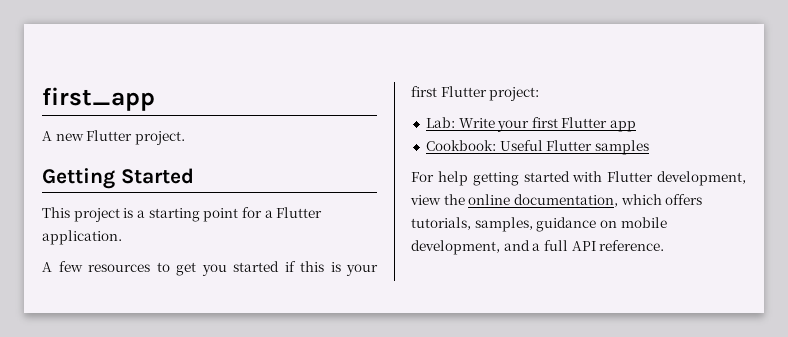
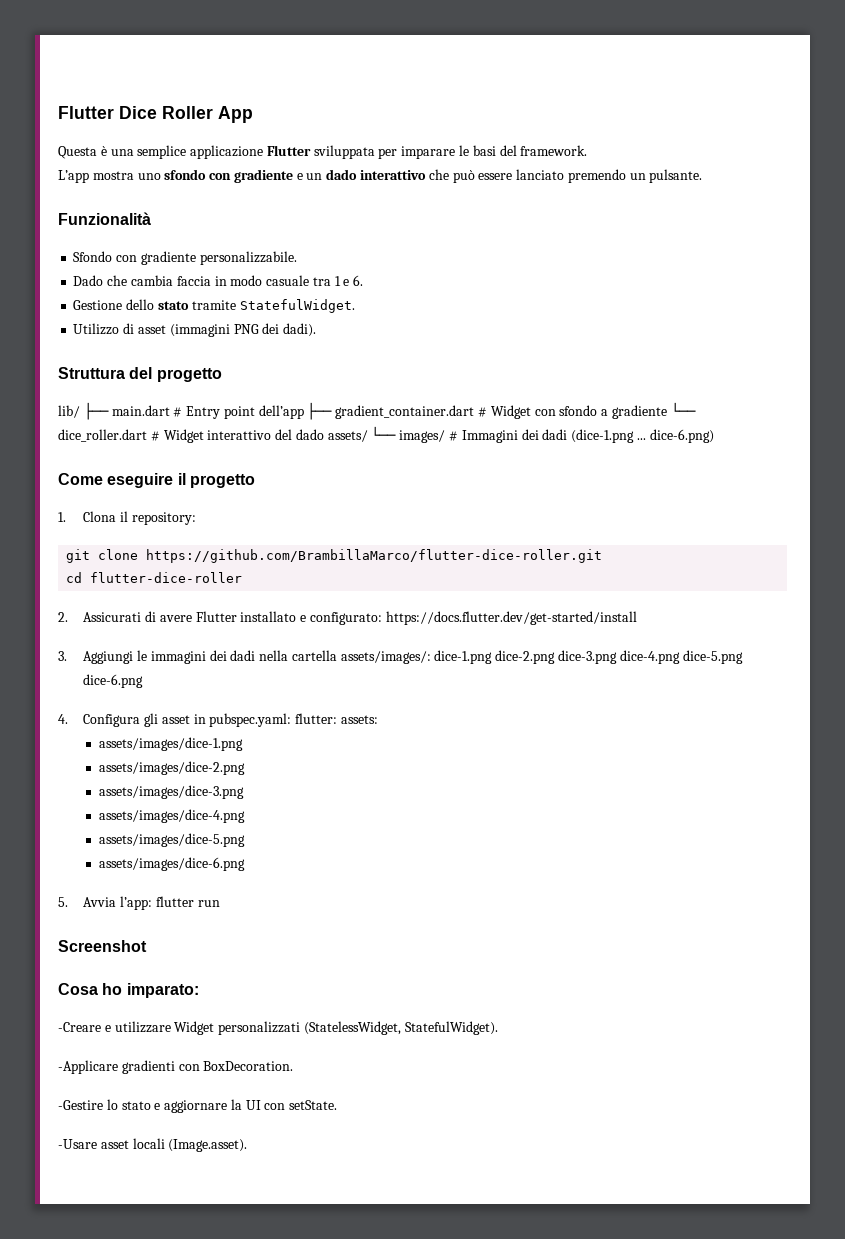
[42,87,155,111] [42,130,185,145] [42,168,194,189] [42,207,323,222] [42,230,122,245] [42,261,378,276] [411,86,540,101] [425,117,637,132] [425,140,649,155] [411,171,746,186] [410,194,703,207] [411,217,667,232] [411,240,665,255] first_app // A new Flutter project. // Getting Started // This project is a starting point for a Flutter application. // A few resources to get you started if this is your first Flutter project: // Lab: Write your first Flutter app // Cookbook: Useful Flutter samples // For help getting started with Flutter development, view the online documentation, which offers tutorials, samples, guidance on mobile development, and a full API reference. -> [58,106,253,123] [58,145,588,159] [58,169,703,183] [58,212,151,225] [73,251,297,265] [73,275,364,286] [73,299,355,313] [73,323,317,337] [58,367,222,382] [58,402,696,420] [58,426,714,443] [58,473,255,488] [58,511,196,525] [66,549,603,563] [66,572,243,583] [58,611,637,625] [58,650,743,664] [83,674,144,688] [58,713,378,727] [98,737,243,751] [98,761,245,775] [98,785,244,799] [98,809,245,823] [98,833,245,847] [98,857,245,871] [58,896,220,910] [58,940,147,952] [58,983,199,998] [58,1021,498,1035] [58,1060,294,1074] [58,1099,338,1113] [58,1138,248,1152] Flutter Dice Roller App // Questa è una semplice applicazione Flutter sviluppata per imparare le basi del framework. // L’app mostra uno sfondo con gradiente e un dado interattivo che può essere lanciato premendo un pulsante. // Funzionalità // Sfondo con gradiente personalizzabile. // Dado che cambia faccia in modo casuale tra 1 e 6. // Gestione dello stato tramite StatefulWidget. // Utilizzo di asset (immagini PNG dei dadi). // Struttura del progetto // lib/ ├── main.dart # Entry point dell’app ├── gradient_container.dart # Widget con sfondo a gradiente └── dice_roller.dart # Widget interattivo del dado assets/ └── images/ # Immagini dei dadi (dice-1.png ... dice-6.png) // Come eseguire il progetto // 1. Clona il repository: // git clone https://github.com/BrambillaMarco/flutter-dice-roller.git // cd flutter-dice-roller // 2. Assicurati di avere Flutter installato e configurato: https://docs.flutter.dev/get-started/install // 3. Aggiungi le immagini dei dadi nella cartella assets/images/: dice-1.png dice-2.png dice-3.png dice-4.png dice-5.png dice-6.png // 4. Configura gli asset in pubspec.yaml: flutter: assets: // assets/images/dice-1.png // assets/images/dice-2.png // assets/images/dice-3.png // assets/images/dice-4.png // assets/images/dice-5.png // assets/images/dice-6.png // 5. Avvia l’app: flutter run // Screenshot // Cosa ho imparato: // -Creare e utilizzare Widget personalizzati (StatelessWidget, StatefulWidget). // -Applicare gradienti con BoxDecoration. // -Gestire lo stato e aggiornare la UI con setState. // -Usare asset locali (Image.asset).

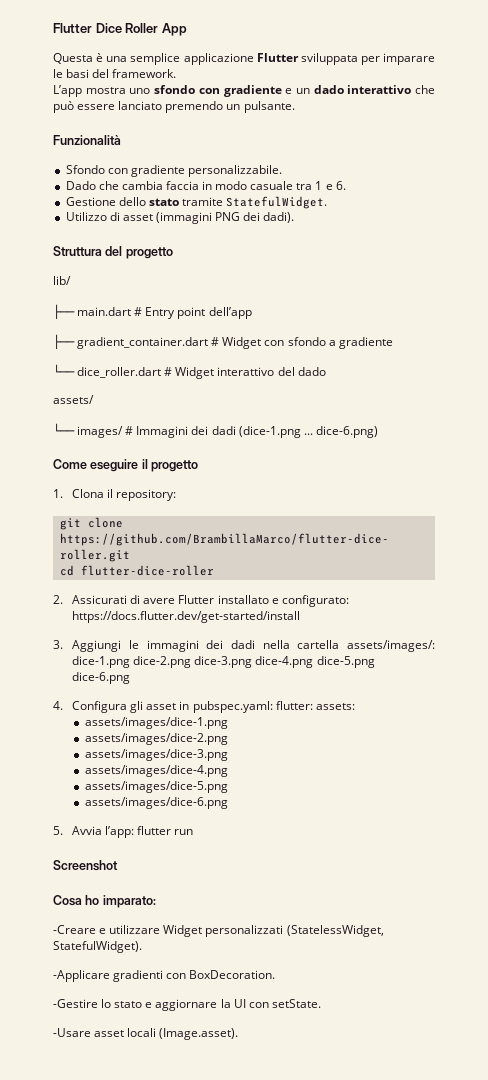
(80, 411) none -> (71, 280) //
(304, 412) none -> (252, 313) //
(667, 412) none -> (393, 343) //
(324, 434) none -> (326, 371) //
(368, 436) none -> (94, 399) //

